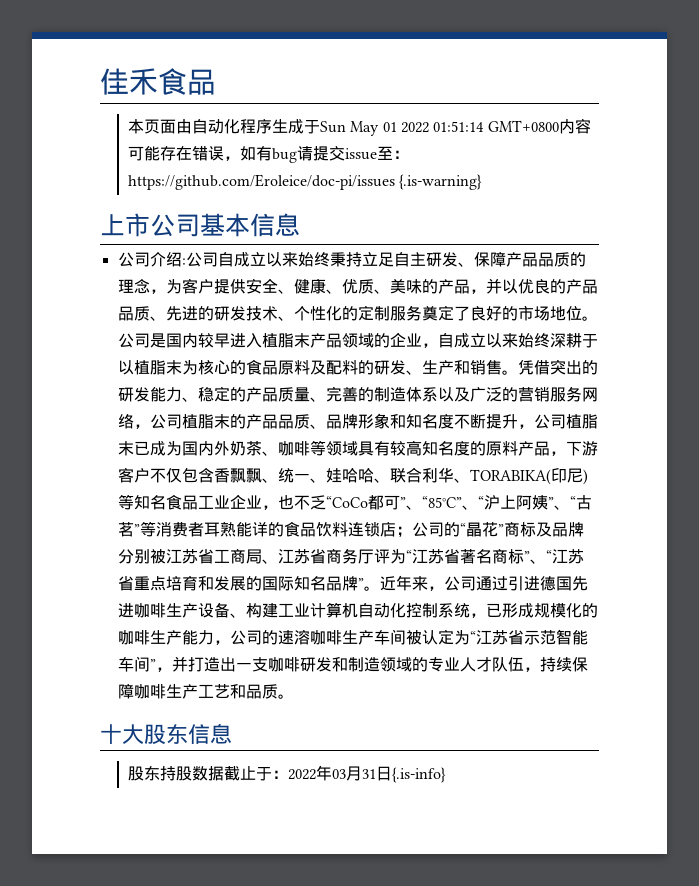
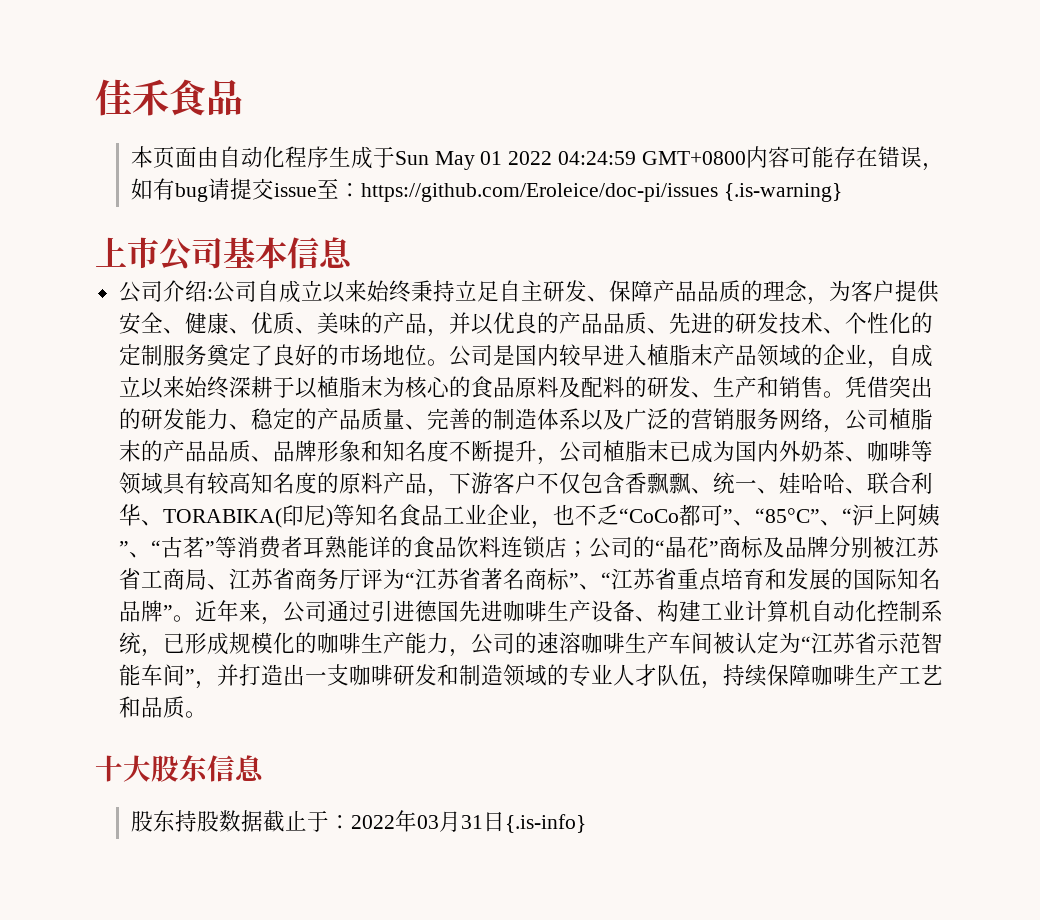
[433,121,485,132] 01:51:14 -> [558,151,637,165] 04:24:59

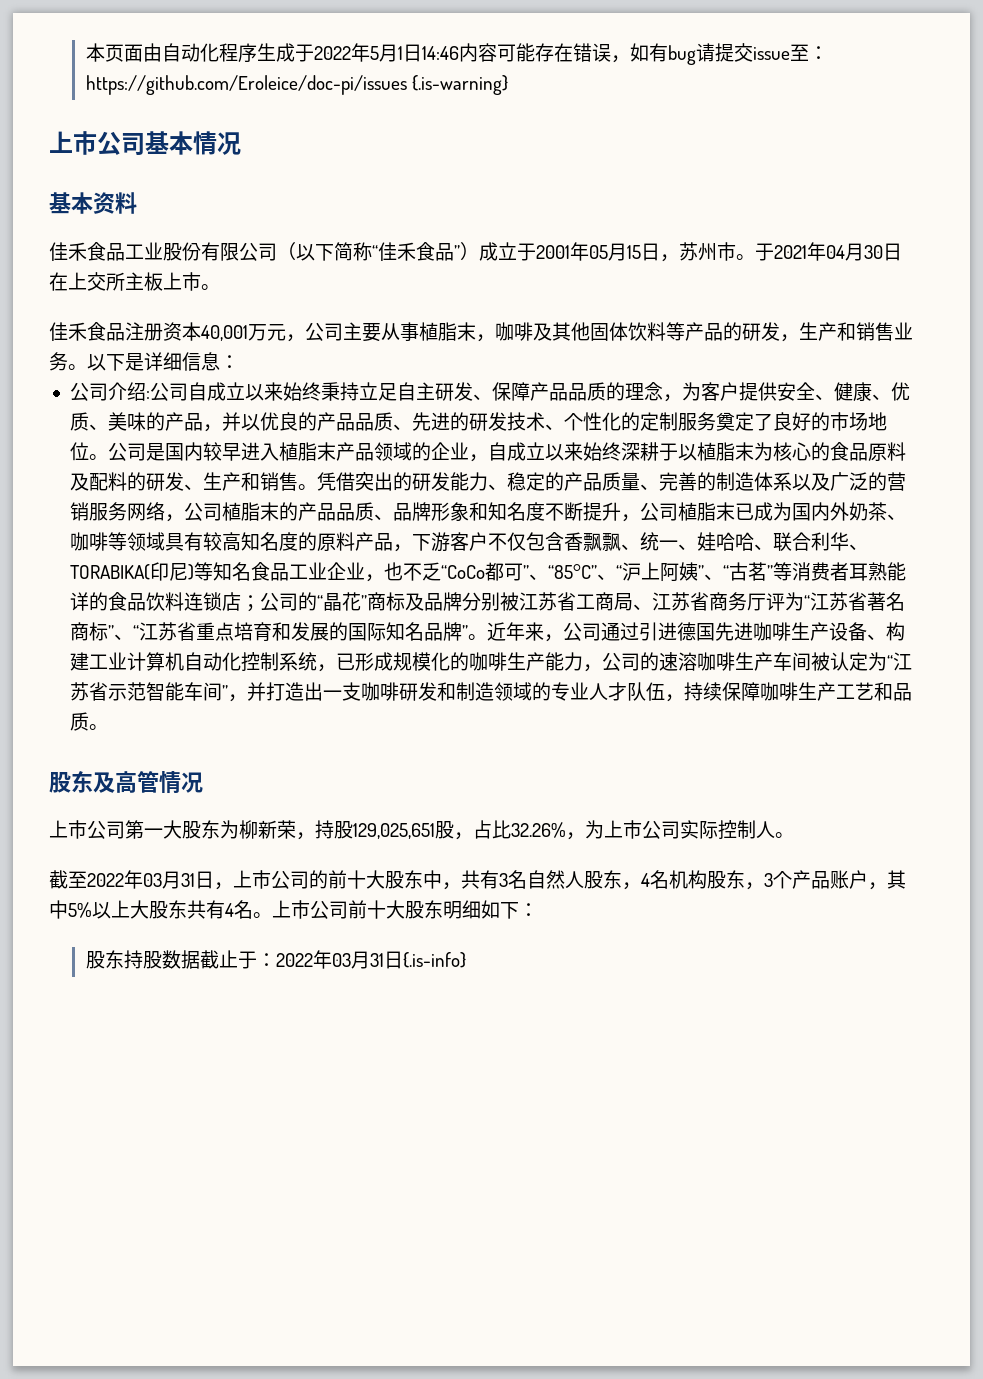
[95,79,243,116] 佳禾食品 // -> (85, 52) none
[394,151,746,170] Sun May 01 2022 04:24:59 GMT+0800 -> [313,43,459,62] 2022年5月1日14:46
[287,237,353,269] 信息 -> [193,131,241,155] [49,192,137,214] [49,242,902,262] [49,272,220,291] [49,322,913,342] [49,352,239,371] 情况 // 基本资料 // 佳禾食品工业股份有限公司（以下简称“佳禾食品”）成立于2001年05月15日，苏州市。于2021年04月30日在上交所主板上市。 // 佳禾食品注册资本40,001万元，公司主要从事植脂末，咖啡及其他固体饮料等产品的研发，生产和销售业务。以下是详细信息：
[95,755,265,782] 十大股东信息 -> [49,770,203,794] [49,820,794,840] [49,870,906,890] [49,900,538,919] 股东及高管情况 // 上市公司第一大股东为柳新荣，持股129,025,651股，占比32.26%，为上市公司实际控制人。 // 截至2022年03月31日，上市公司的前十大股东中，共有3名自然人股东，4名机构股东，3个产品账户，其中5%以上大股东共有4名。上市公司前十大股东明细如下：

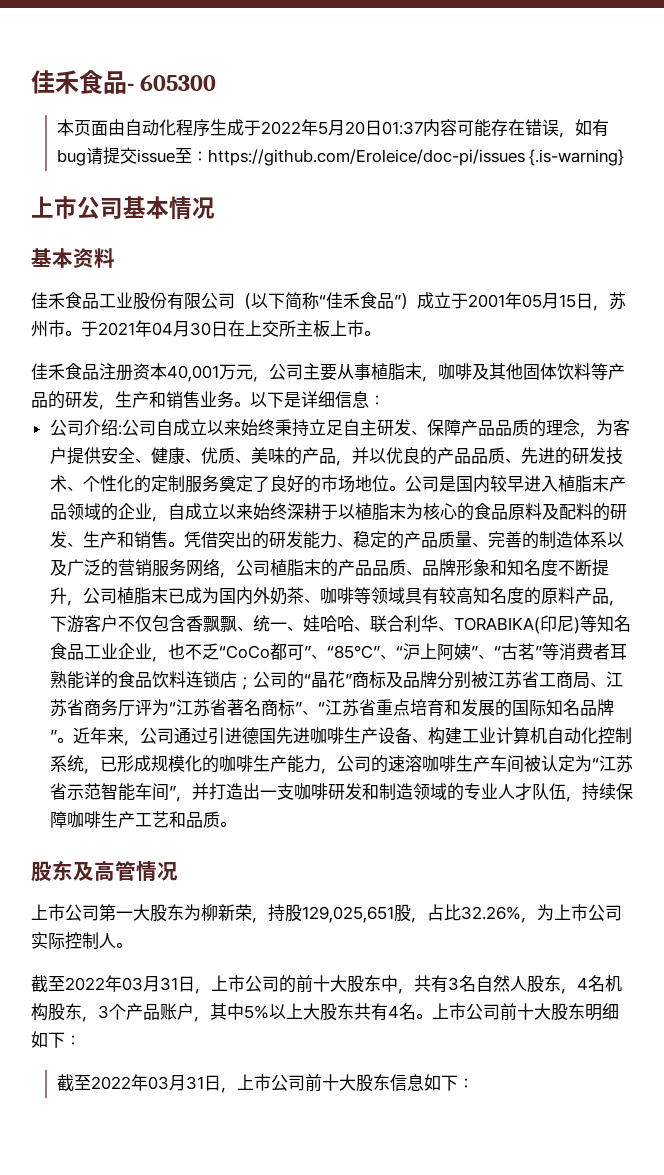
(85, 52) none -> [31,70,217,94] 佳禾食品- 605300 //
[397,44,459,62] 1日14:46 -> [344,120,423,136] 20日01:37
[85,950,466,969] 股东持股数据截止于：2022年03月31日{.is-info} -> [56,1074,474,1093] 截至2022年03月31日，上市公司前十大股东信息如下：

